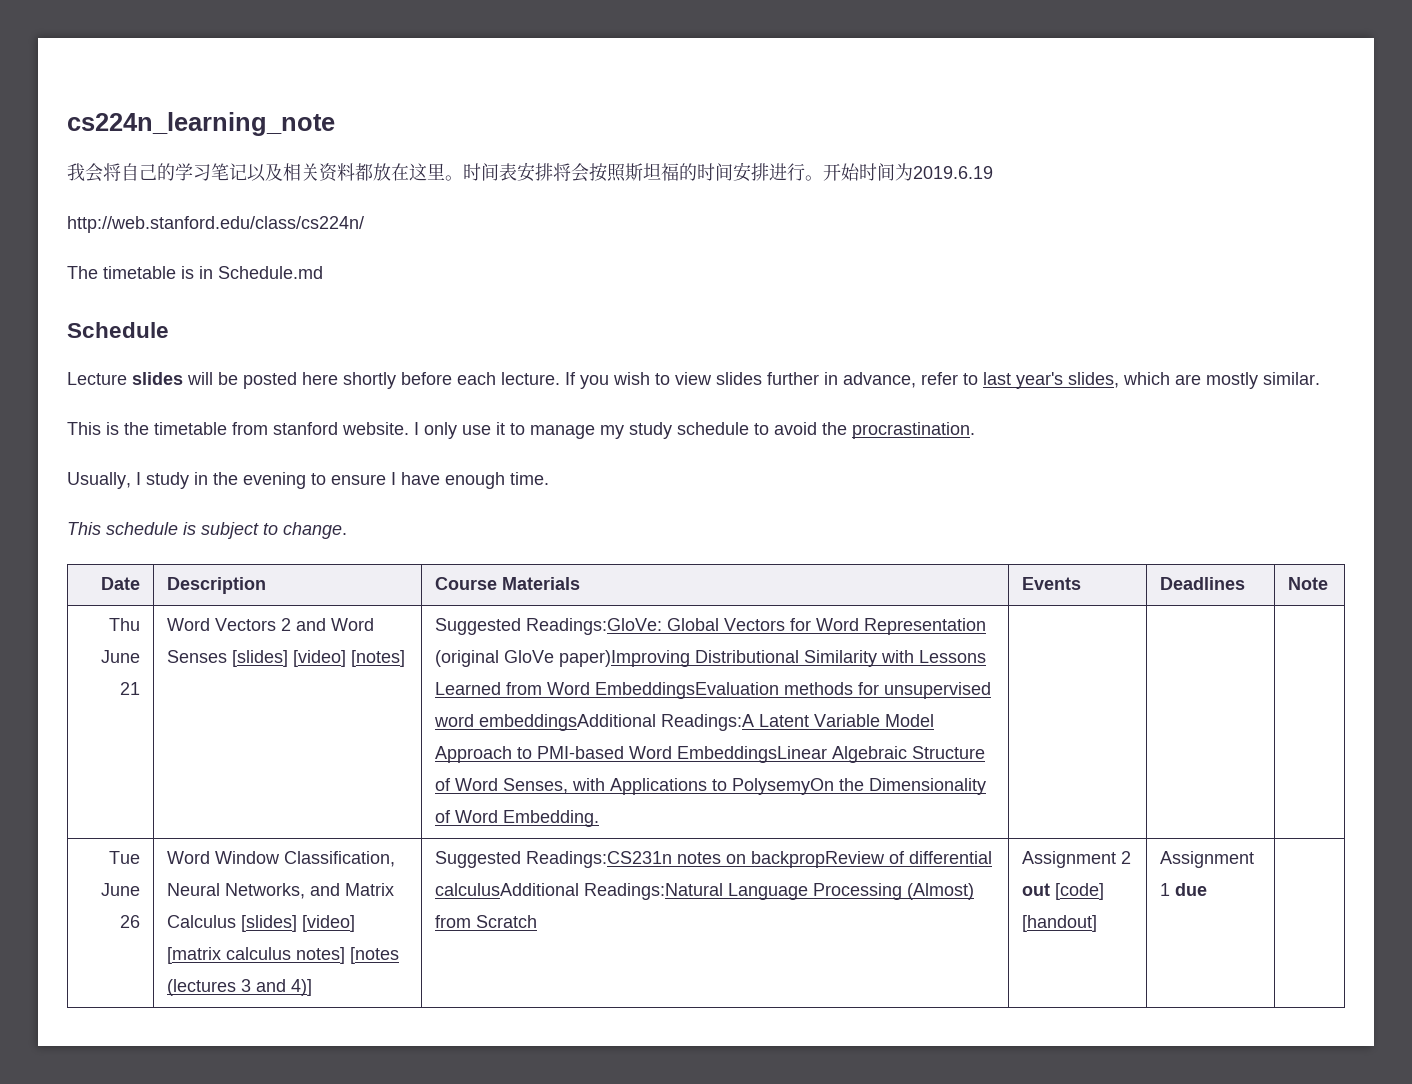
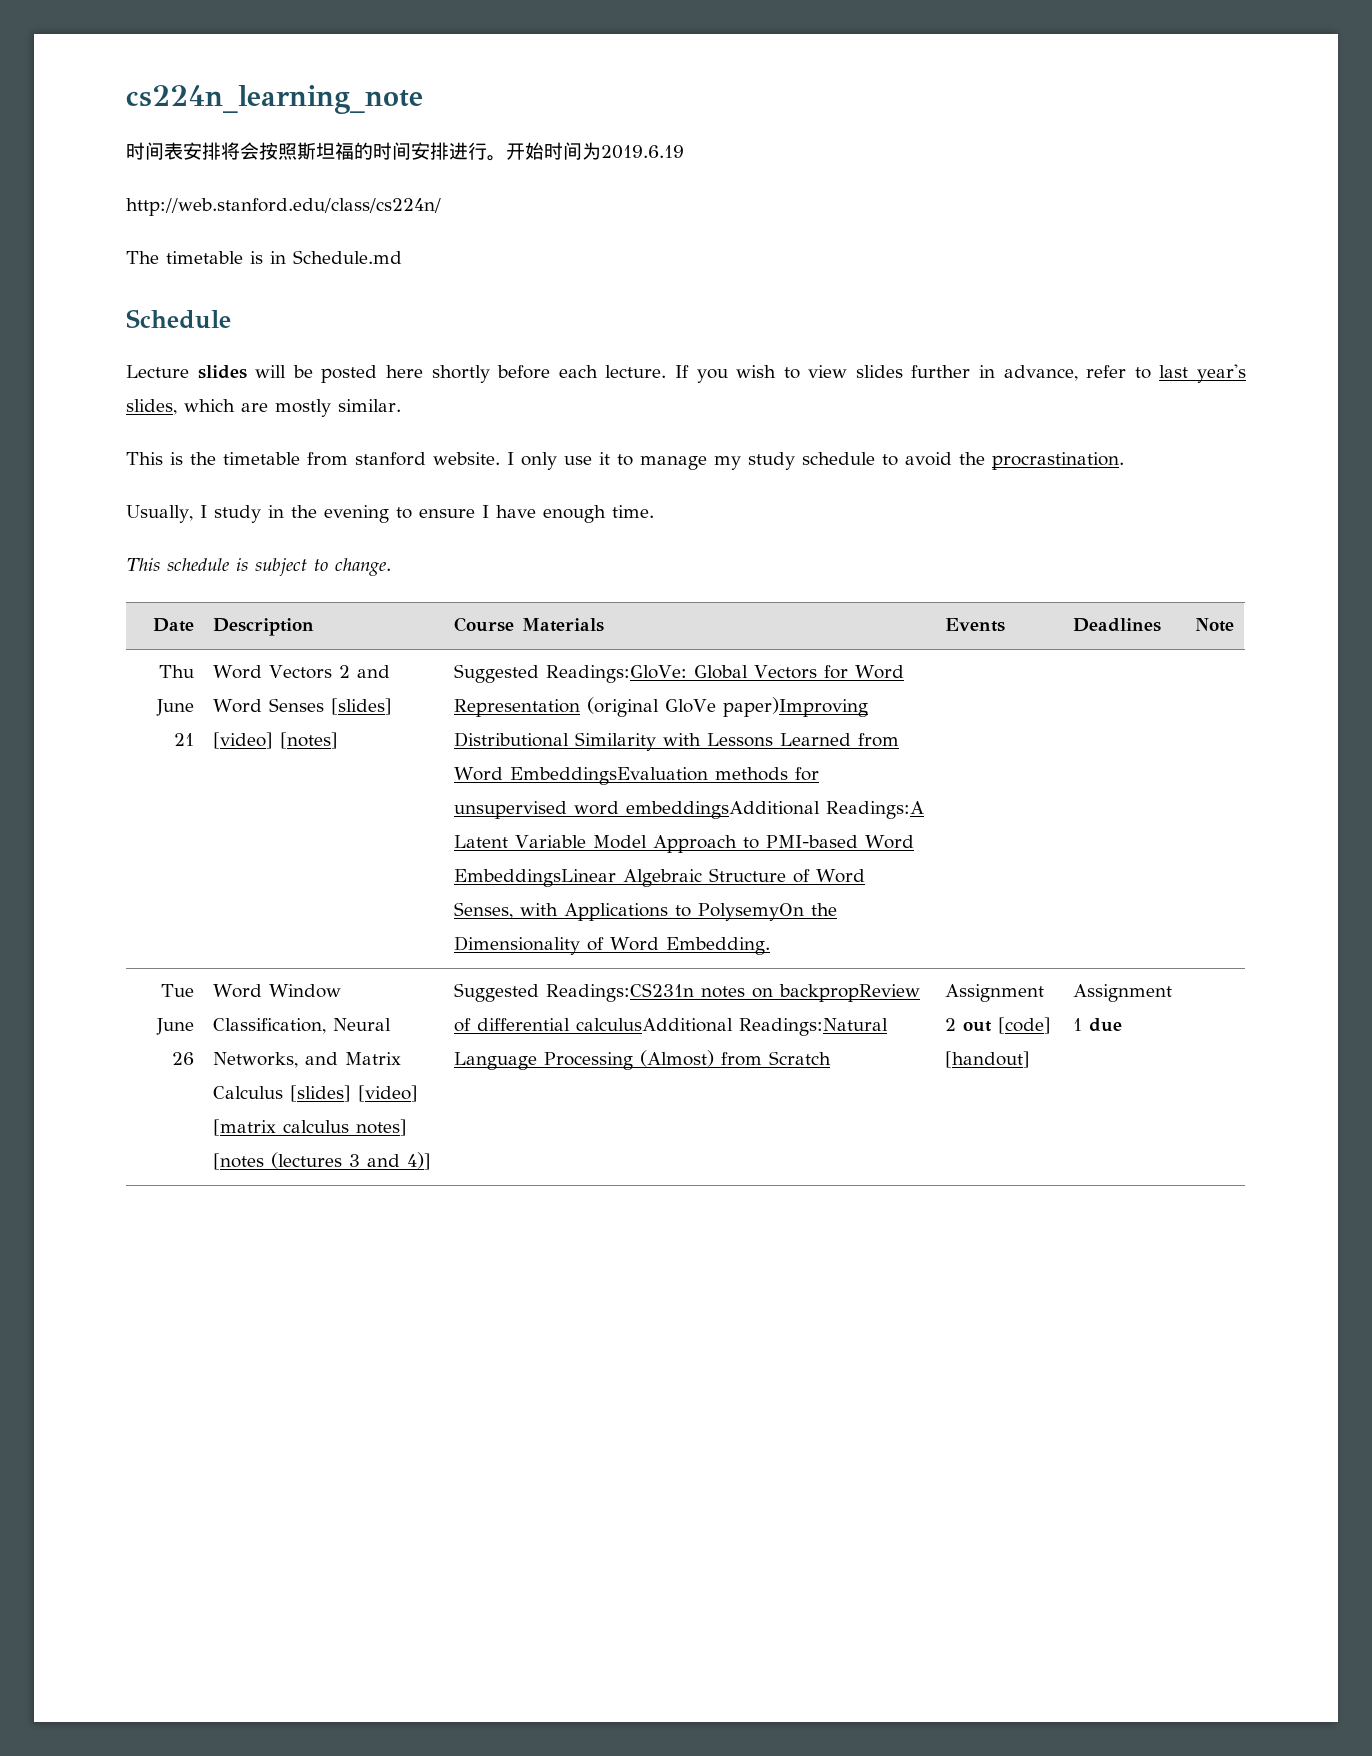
[67,163,463,182] 我会将自己的学习笔记以及相关资料都放在这里。 -> (423, 99) none

